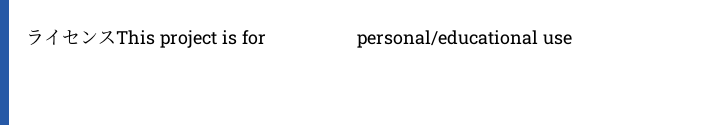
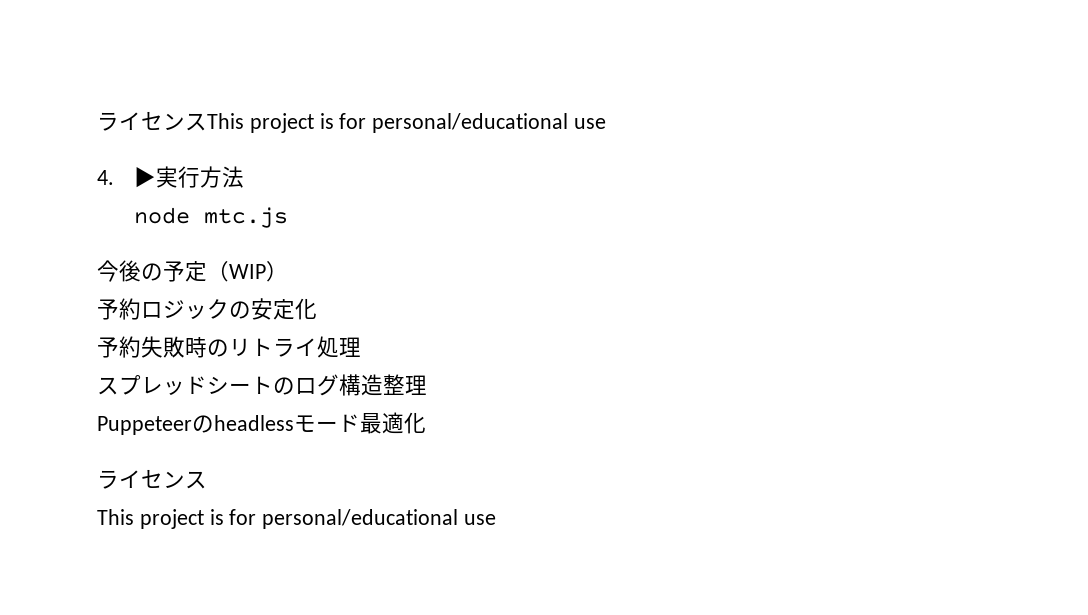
(572, 39) none -> [97,166,245,188] [134,207,289,228] [97,260,288,282] [97,298,317,320] [97,336,361,358] [97,374,427,396] [97,412,426,435] [97,469,207,489] [97,509,497,529] // 4. ▶実行方法 // node mtc.js // 今後の予定（WIP） // 予約ロジックの安定化 // 予約失敗時のリトライ処理 // スプレッドシートのログ構造整理 // Puppeteerのheadlessモード最適化 // ライセンス // This project is for personal/educational use

